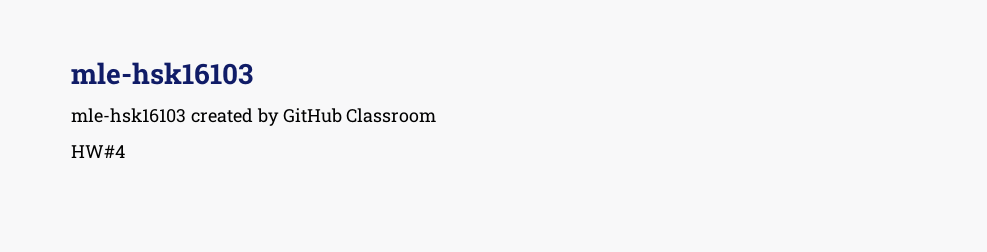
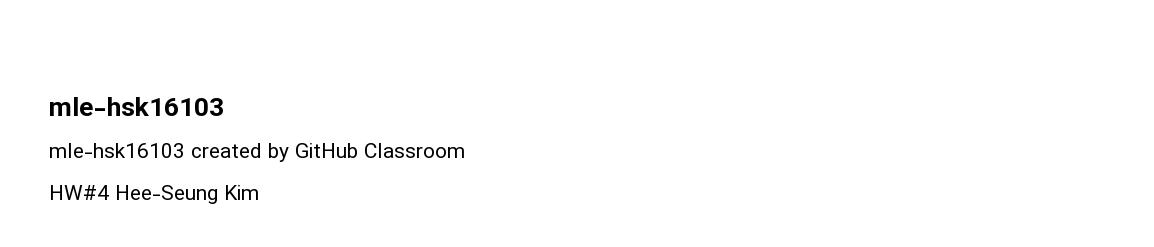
(125, 151) none -> [115,185,259,204] Hee-Seung Kim

